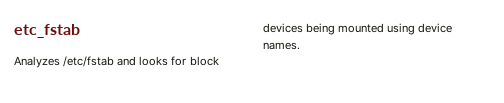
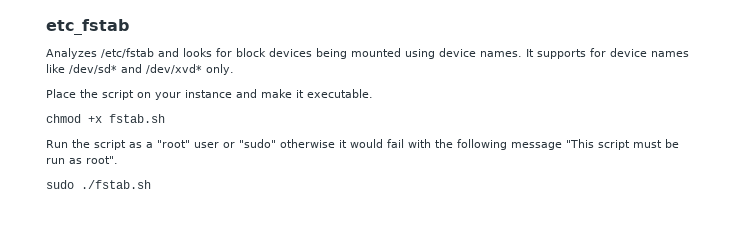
(300, 46) none -> [526,48,689,59] [46,64,234,75] [46,89,373,100] [46,114,165,123] [46,139,679,150] [46,156,118,164] [46,180,151,189] It supports for device names like /dev/sd* and /dev/xvd* only. // Place the script on your instance and make it executable. // chmod +x fstab.sh // Run the script as a "root" user or "sudo" otherwise it would fail with the following message "This script must be run as root". // sudo ./fstab.sh

